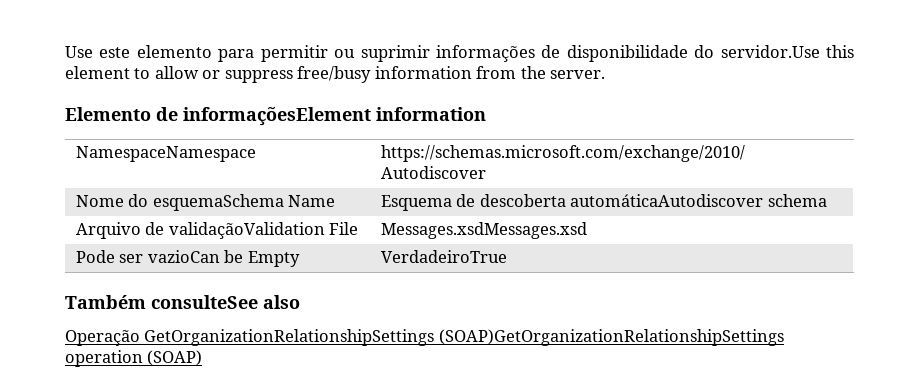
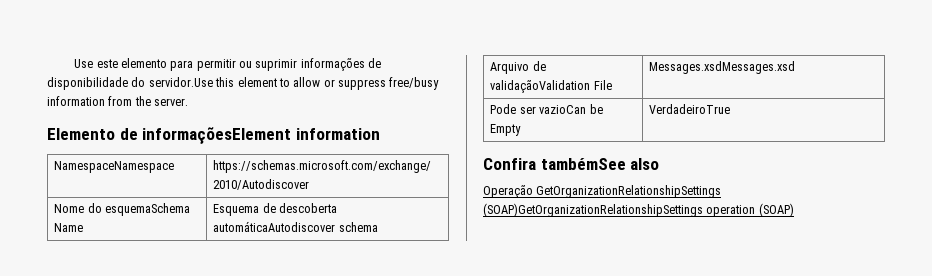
[65,295,258,309] Também consulteSee -> [483,158,626,170] Confira tambémSee

